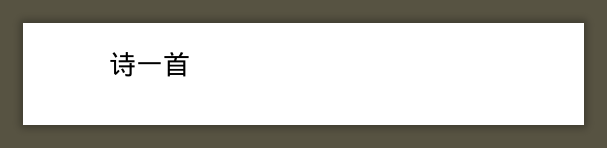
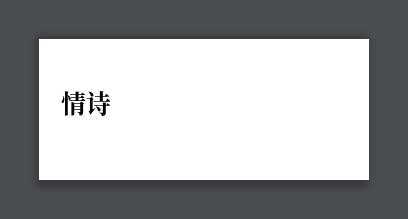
[109,52,190,77] 诗一首 -> [61,91,111,116] 情诗

